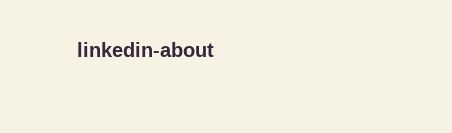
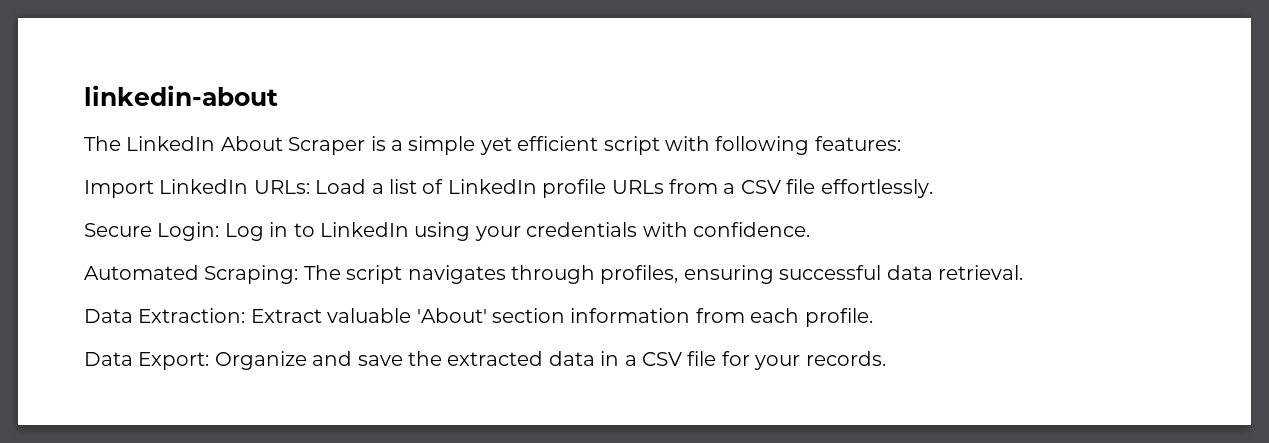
(214, 49) none -> [84,136,901,155] [84,179,933,198] [84,222,810,241] [84,265,1023,284] [84,308,873,327] [84,351,886,370] // The LinkedIn About Scraper is a simple yet efficient script with following features: // Import LinkedIn URLs: Load a list of LinkedIn profile URLs from a CSV file effortlessly. // Secure Login: Log in to LinkedIn using your credentials with confidence. // Automated Scraping: The script navigates through profiles, ensuring successful data retrieval. // Data Extraction: Extract valuable 'About' section information from each profile. // Data Export: Organize and save the extracted data in a CSV file for your records.

